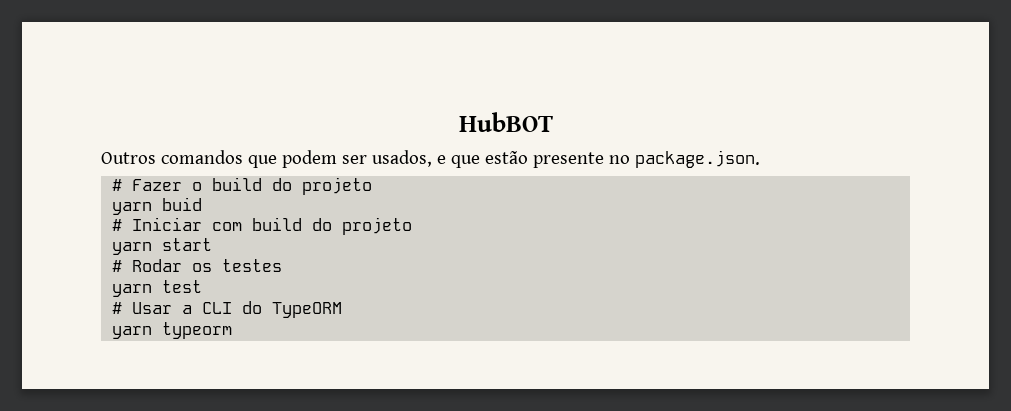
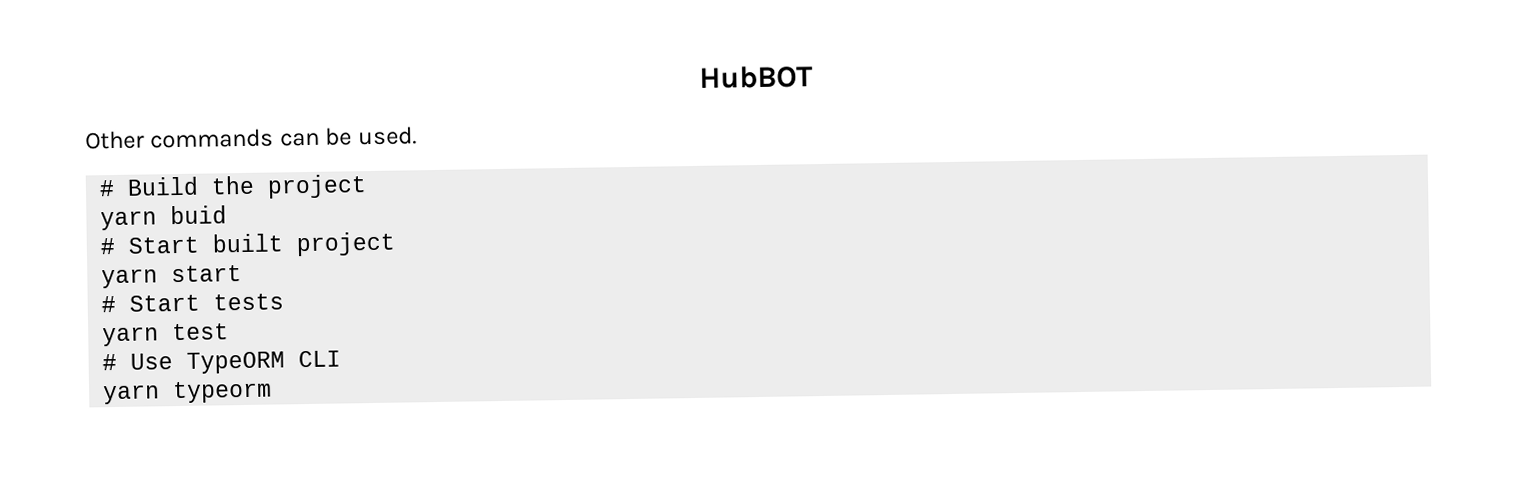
[101,150,760,168] [112,177,373,195] [112,197,203,215] [112,217,413,235] Outros comandos que podem ser usados, e que estão presente no package.json. // # Fazer o build do projeto // yarn buid // # Iniciar com build do projeto -> [85,126,417,150] [99,174,368,199] [100,205,228,231] [100,231,397,257] Other commands can be used. // # Build the project // yarn buid // # Start built project
[132,259,283,272] Rodar os testes -> [129,293,285,312] Start tests
[132,302,193,314] Usar a -> [130,351,286,374] Use TypeORM
[242,301,343,318] do TypeORM -> (342, 359) none

